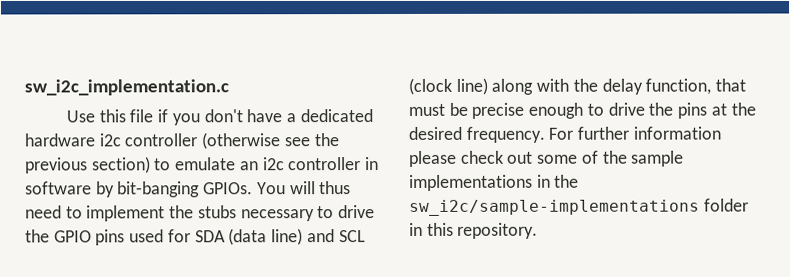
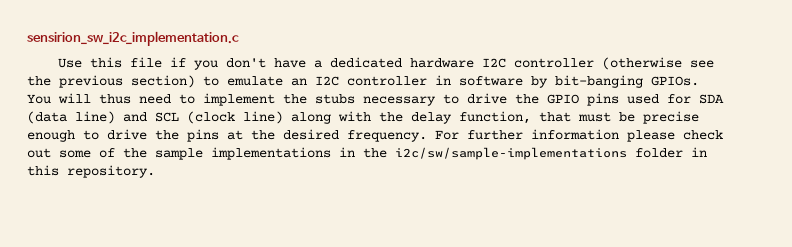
[24,79,229,96] sw_i2c_implementation.c -> [27,31,239,46] sensirion_sw_i2c_implementation.c
[98,133,122,147] i2c -> [482,58,507,68] I2C
[262,157,285,171] i2c -> [315,76,339,86] I2C
[409,199,700,216] sw_i2c/sample-implementations -> [395,147,627,160] i2c/sw/sample-implementations

